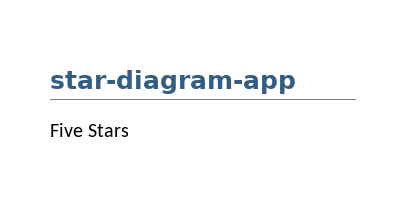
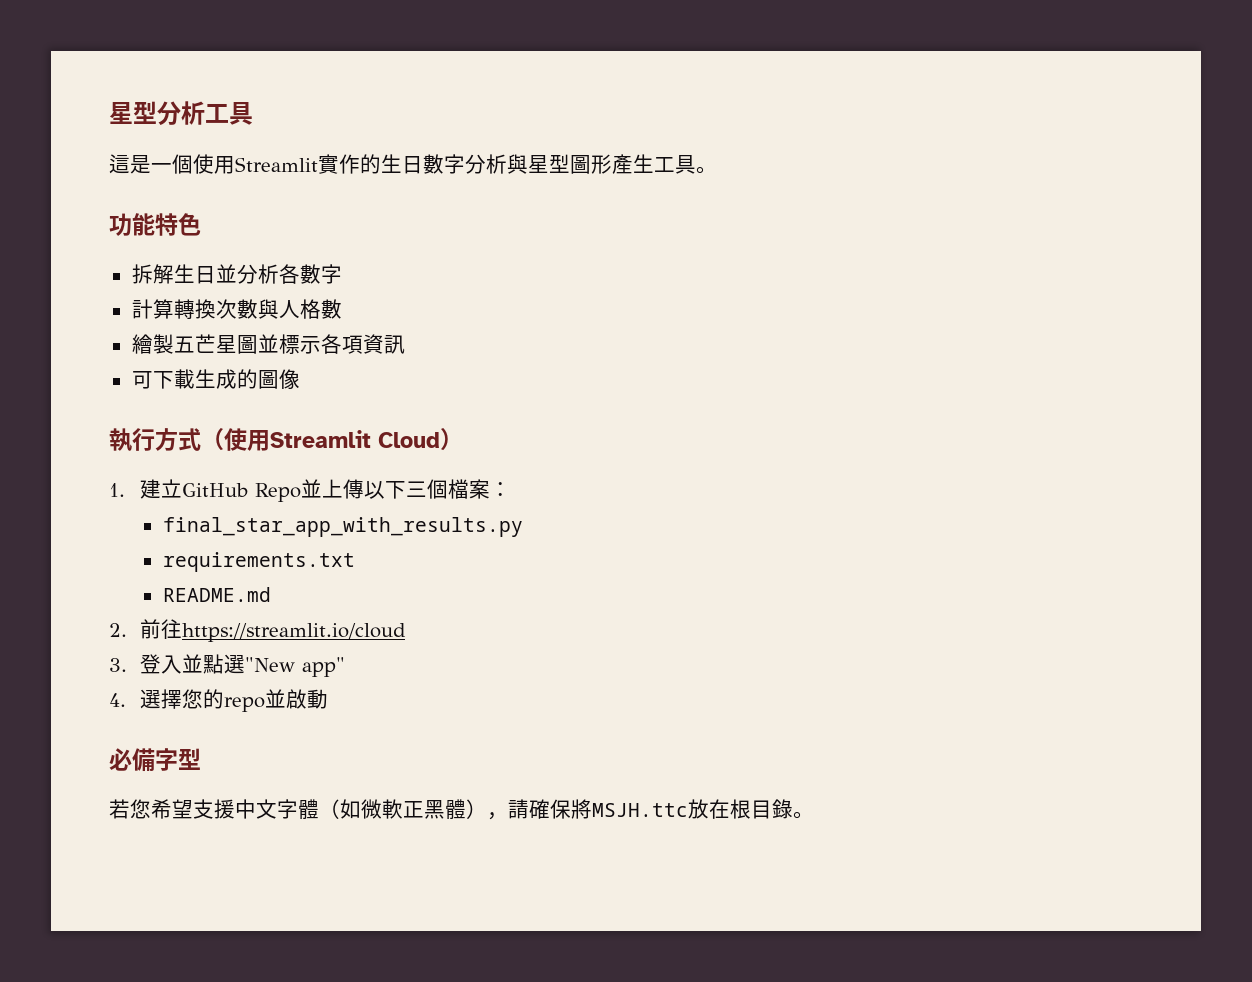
[50,70,296,94] [50,123,130,137] star-diagram-app // Five Stars -> [109,101,253,126] [109,154,717,174] [109,213,201,236] [131,264,342,284] [131,299,342,319] [131,334,405,354] [131,369,300,389] [109,428,463,452] [109,479,512,502] [162,517,523,537] [162,552,355,572] [162,587,271,602] [109,619,407,642] [109,654,346,677] [109,689,329,712] [109,748,201,772] [109,799,814,820] 星型分析工具 // 這是一個使用Streamlit實作的生日數字分析與星型圖形產生工具。 // 功能特色 // 拆解生日並分析各數字 // 計算轉換次數與人格數 // 繪製五芒星圖並標示各項資訊 // 可下載生成的圖像 // 執行方式（使用Streamlit Cloud） // 1.建立GitHub Repo並上傳以下三個檔案： // final_star_app_with_results.py // requirements.txt // README.md // 2.前往https://streamlit.io/cloud // 3.登入並點選"New app" // 4.選擇您的repo並啟動 // 必備字型 // 若您希望支援中文字體（如微軟正黑體），請確保將MSJH.ttc放在根目錄。

